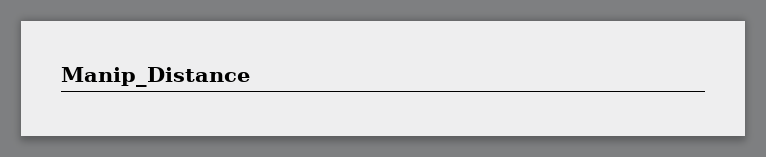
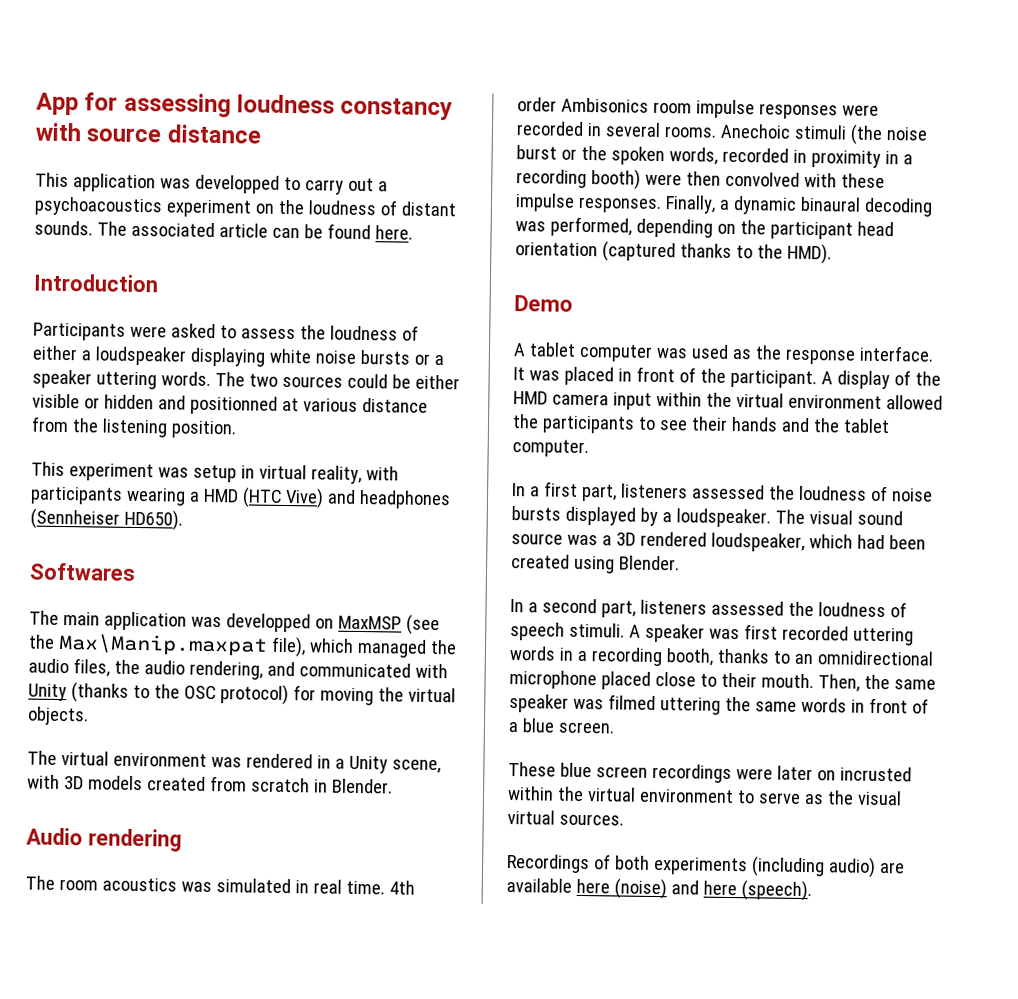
[61,67,250,87] Manip_Distance -> [36,92,454,121] [35,122,262,144] [35,172,388,195] [34,196,456,218] [34,220,413,240] [33,273,158,293] [33,322,419,341] [32,345,444,367] [32,369,460,390] [32,393,428,415] [31,416,237,439] [31,461,399,485] [30,486,451,510] [30,508,183,531] [29,562,136,581] [29,610,440,636] [28,632,457,658] [28,658,448,680] [28,682,456,706] [27,706,89,726] [27,750,441,774] [27,774,393,794] [26,827,182,852] [25,875,415,895] [517,97,879,120] [516,121,928,145] [516,145,913,168] [516,169,885,190] [515,193,933,217] [515,216,894,240] [515,241,832,265] [514,295,573,312] [513,342,934,365] [513,366,941,390] [513,391,943,410] [512,414,890,434] [512,439,589,458] [512,481,933,502] [511,506,903,528] [511,531,926,552] [511,554,680,574] [510,598,907,618] [510,622,914,646] [509,646,933,667] [509,670,936,692] [509,694,929,715] [508,718,615,734] [508,762,912,784] [507,786,902,806] [507,810,624,826] [506,854,905,878] [506,878,812,902] App for assessing loudness constancy with source distance // This application was developped to carry out a psychoacoustics experiment on the loudness of distant sounds. The associated article can be found here. // Introduction // Participants were asked to assess the loudness of either a loudspeaker displaying white noise bursts or a speaker uttering words. The two sources could be either visible or hidden and positionned at various distance from the listening position. // This experiment was setup in virtual reality, with participants wearing a HMD (HTC Vive) and headphones (Sennheiser HD650). // Softwares // The main application was developped on MaxMSP (see the Max\Manip.maxpat file), which managed the audio files, the audio rendering, and communicated with Unity (thanks to the OSC protocol) for moving the virtual objects. // The virtual environment was rendered in a Unity scene, with 3D models created from scratch in Blender. // Audio rendering // The room acoustics was simulated in real time. 4th order Ambisonics room impulse responses were recorded in several rooms. Anechoic stimuli (the noise burst or the spoken words, recorded in proximity in a recording booth) were then convolved with these impulse responses. Finally, a dynamic binaural decoding was performed, depending on the participant head orientation (captured thanks to the HMD). // Demo // A tablet computer was used as the response interface. It was placed in front of the participant. A display of the HMD camera input within the virtual environment allowed the participants to see their hands and the tablet computer. // In a first part, listeners assessed the loudness of noise bursts displayed by a loudspeaker. The visual sound source was a 3D rendered loudspeaker, which had been created using Blender. // In a second part, listeners assessed the loudness of speech stimuli. A speaker was first recorded uttering words in a recording booth, thanks to an omnidirectional microphone placed close to their mouth. Then, the same speaker was filmed uttering the same words in front of a blue screen. // These blue screen recordings were later on incrusted within the virtual environment to serve as the visual virtual sources. // Recordings of both experiments (including audio) are available here (noise) and here (speech).

